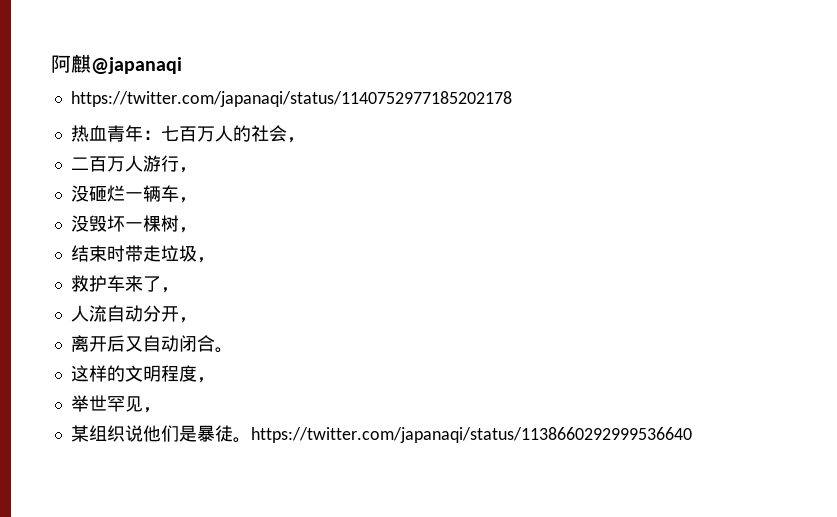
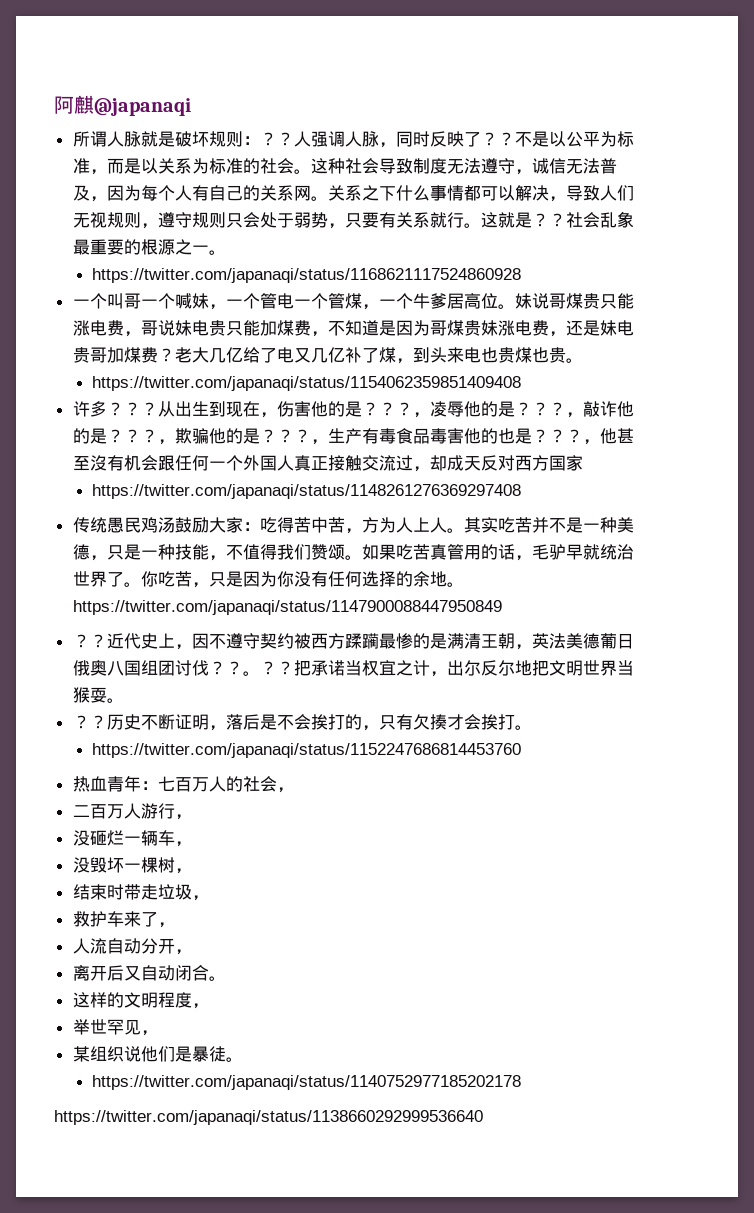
[70,91,512,107] https://twitter.com/japanaqi/status/1140752977185202178 -> [72,131,634,148] [72,158,617,175] [72,185,634,202] [72,211,634,229] [72,239,226,255] [92,268,522,283] [72,293,634,310] [72,320,634,337] [72,347,583,364] [92,376,522,391] [72,401,634,418] [72,428,634,445] [72,455,583,472] [92,484,522,499] [72,517,634,534] [72,544,634,561] [72,571,464,588] [72,600,502,615] [72,633,634,650] [72,660,634,677] [72,687,124,703] [72,714,532,731] [92,743,522,758] 所谓人脉就是破坏规则：？？人强调人脉，同时反映了？？不是以公平为标准，而是以关系为标准的社会。这种社会导致制度无法遵守，诚信无法普及，因为每个人有自己的关系网。关系之下什么事情都可以解决，导致人们无视规则，遵守规则只会处于弱势，只要有关系就行。这就是？？社会乱象最重要的根源之一。 // https://twitter.com/japanaqi/status/1168621117524860928 // 一个叫哥一个喊妹，一个管电一个管煤，一个牛爹居高位。妹说哥煤贵只能涨电费，哥说妹电贵只能加煤费，不知道是因为哥煤贵妹涨电费，还是妹电贵哥加煤费？老大几亿给了电又几亿补了煤，到头来电也贵煤也贵。 // https://twitter.com/japanaqi/status/1154062359851409408 // 许多？？？从出生到现在，伤害他的是？？？，凌辱他的是？？？，敲诈他的是？？？，欺骗他的是？？？，生产有毒食品毒害他的也是？？？，他甚至沒有机会跟任何一个外国人真正接触交流过，却成天反对西方国家 // https://twitter.com/japanaqi/status/1148261276369297408 // 传统愚民鸡汤鼓励大家：吃得苦中苦，方为人上人。其实吃苦并不是一种美德，只是一种技能，不值得我们赞颂。如果吃苦真管用的话，毛驴早就统治世界了。你吃苦，只是因为你没有任何选择的余地。https://twitter.com/japanaqi/status/1147900088447950849 // ？？近代史上，因不遵守契约被西方蹂躏最惨的是满清王朝，英法美德葡日俄奥八国组团讨伐？？。？？把承诺当权宜之计，出尔反尔地把文明世界当猴耍。 // ？？历史不断证明，落后是不会挨打的，只有欠揍才会挨打。 // https://twitter.com/japanaqi/status/1152247686814453760
(251, 440) none -> [92,1075,522,1090] // https://twitter.com/japanaqi/status/1140752977185202178 //

